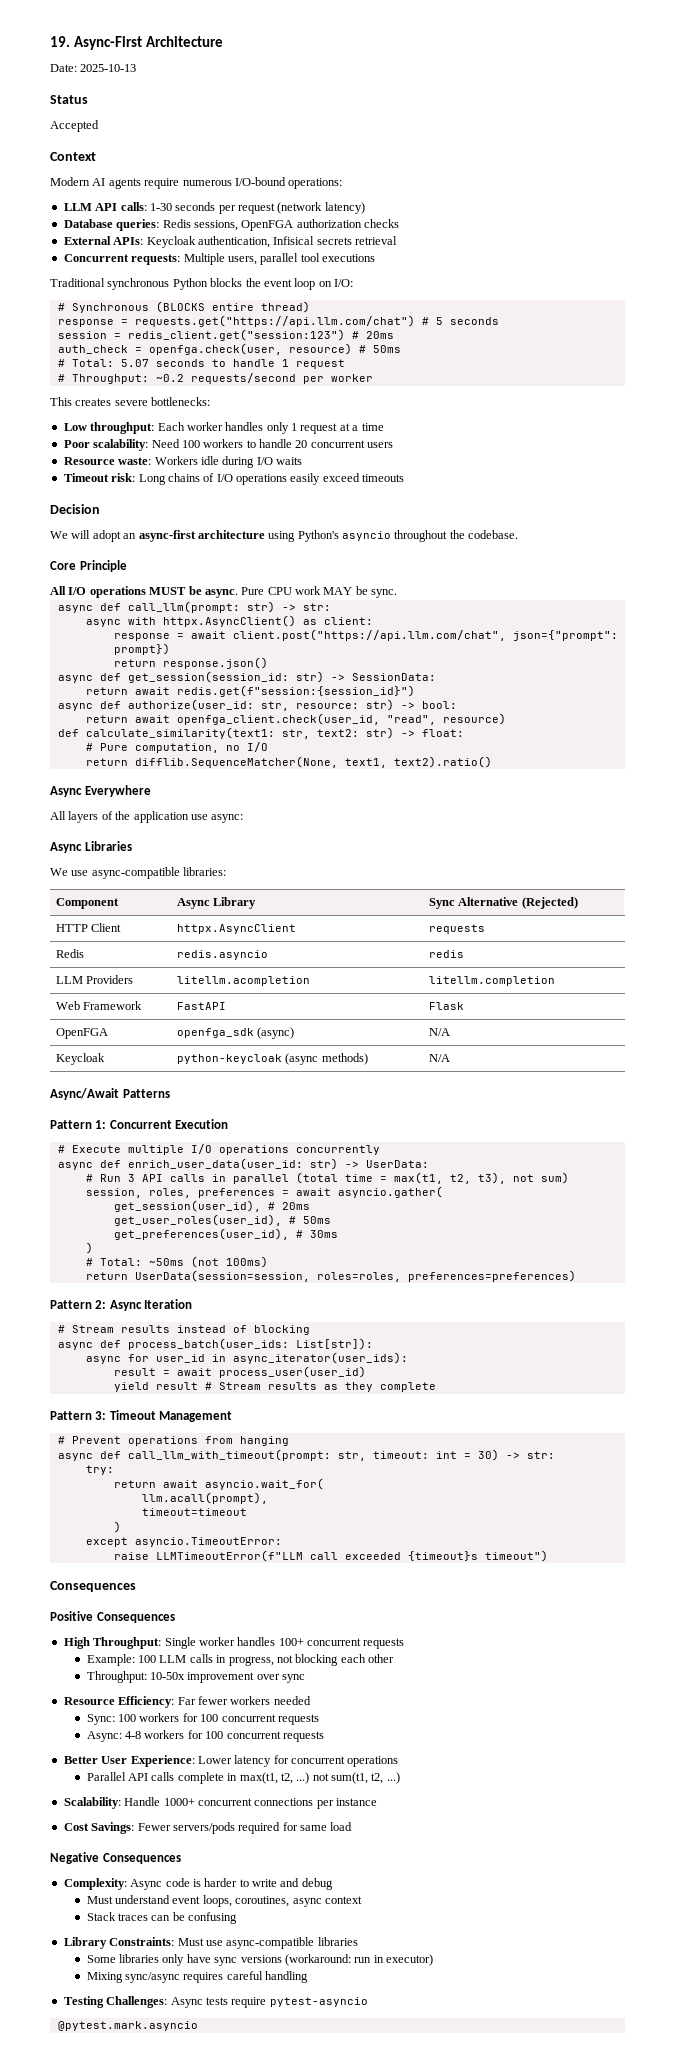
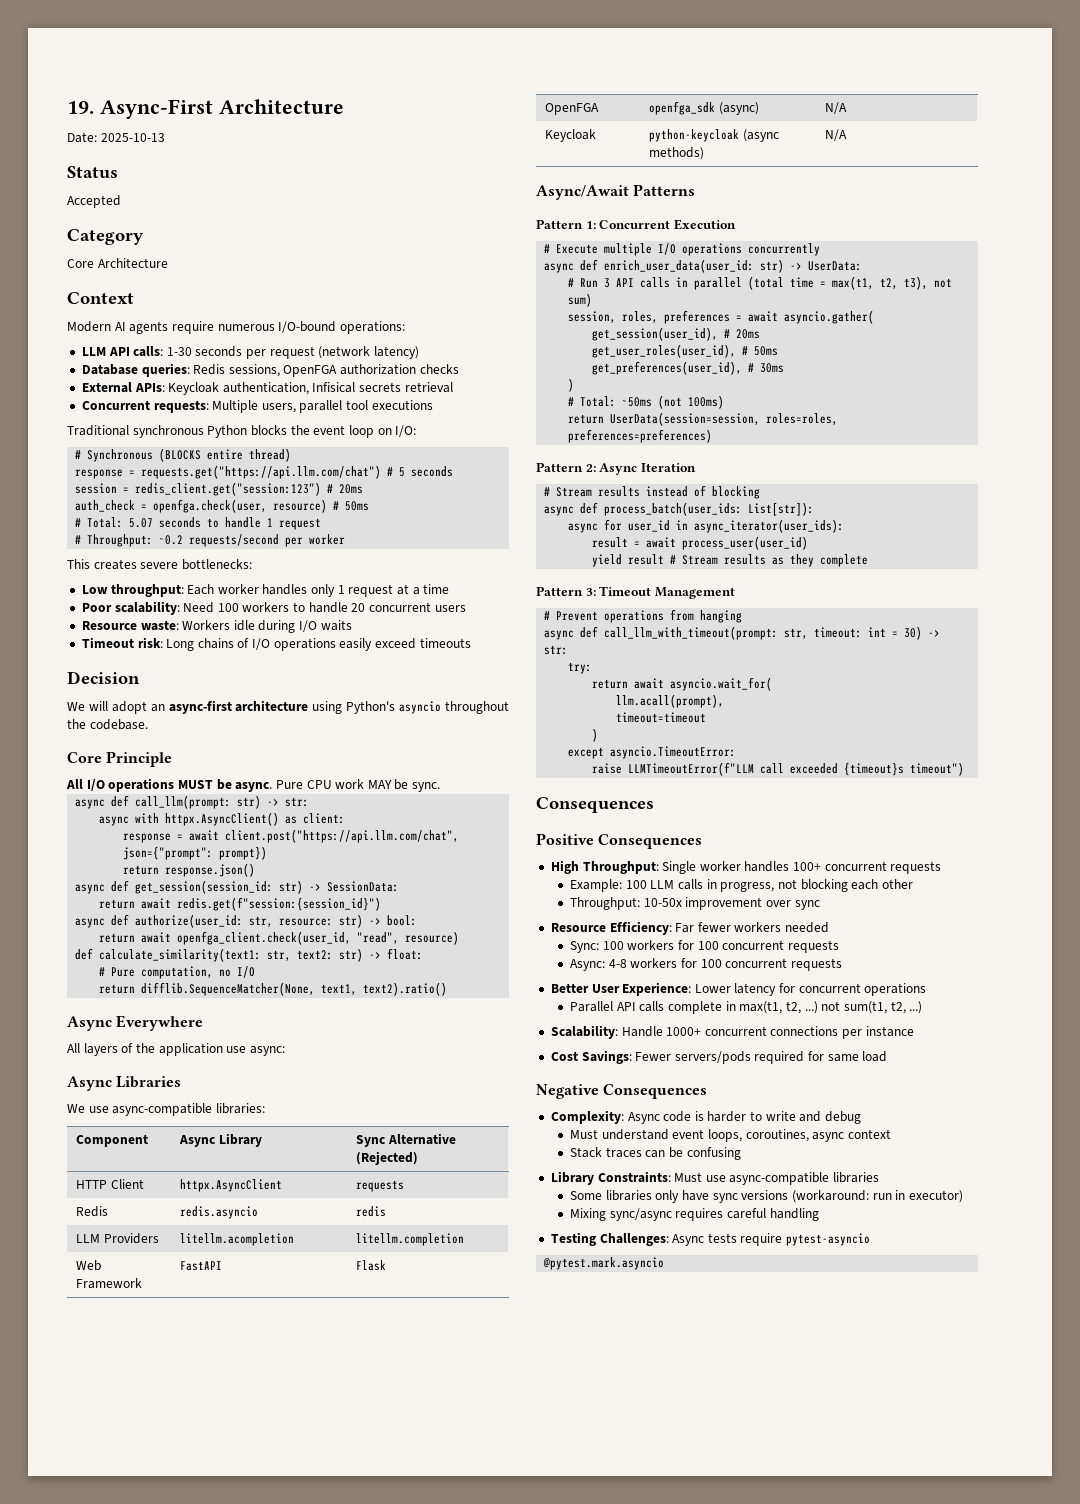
(99, 126) none -> [67,229,144,245] [67,258,168,268] // Category // Core Architecture

